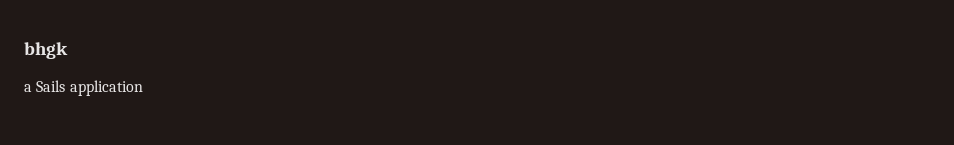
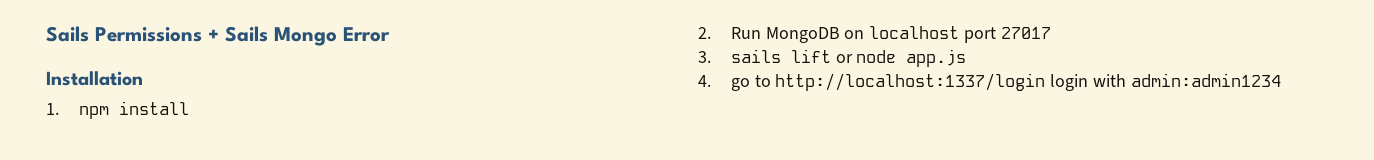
[24,42,68,59] [24,80,143,96] bhgk // a Sails application -> [46,26,390,46] [46,71,143,86] [46,101,189,119] [698,26,1051,43] [698,49,967,67] [698,73,1281,91] Sails Permissions + Sails Mongo Error // Installation // 1. npm install // 2. Run MongoDB on localhost port 27017 // 3. sails lift or node app.js // 4. go to http://localhost:1337/login login with admin:admin1234

